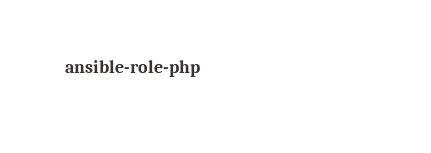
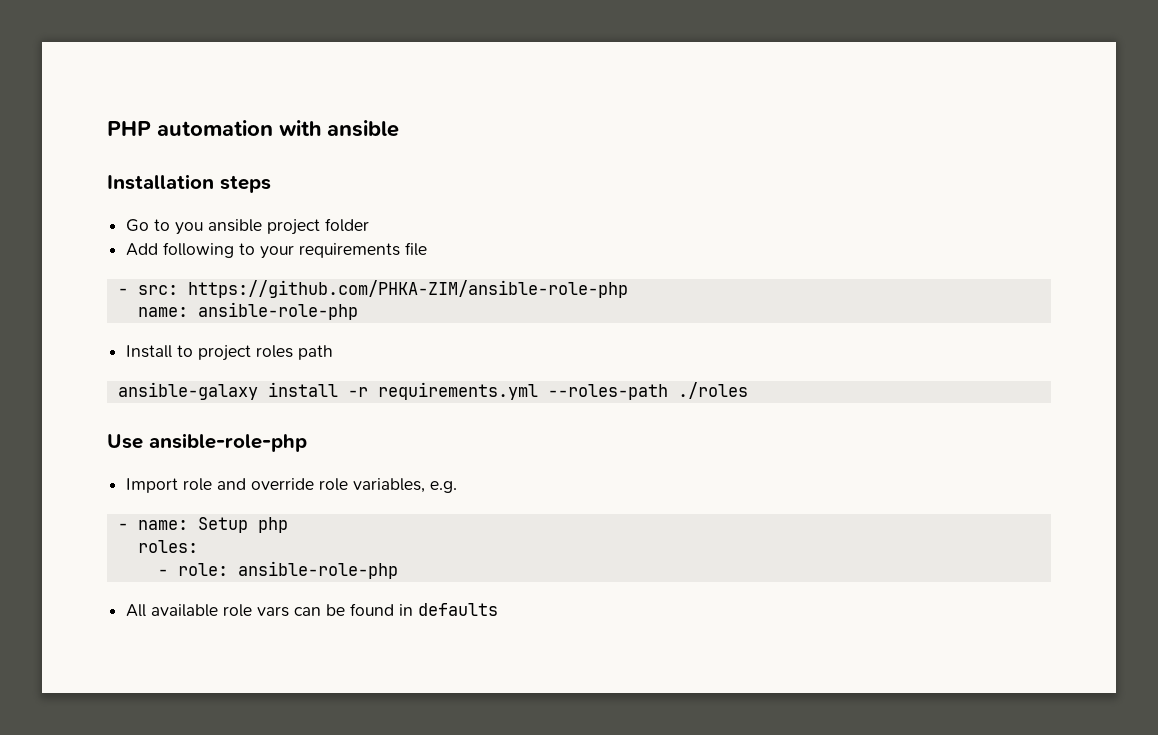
[65,60,200,77] ansible-role-php -> [107,120,399,137] [107,174,271,193] [126,218,370,235] [126,242,428,259] [117,280,628,298] [137,302,358,320] [126,345,334,361] [117,382,748,400] [107,433,307,452] [126,478,458,493] [117,517,288,533] [137,540,198,553] [157,561,398,579] [126,603,499,617] PHP automation with ansible // Installation steps // Go to you ansible project folder // Add following to your requirements file // - src: https://github.com/PHKA-ZIM/ansible-role-php // name: ansible-role-php // Install to project roles path // ansible-galaxy install -r requirements.yml --roles-path ./roles // Use ansible-role-php // Import role and override role variables, e.g. // - name: Setup php // roles: // - role: ansible-role-php // All available role vars can be found in defaults

